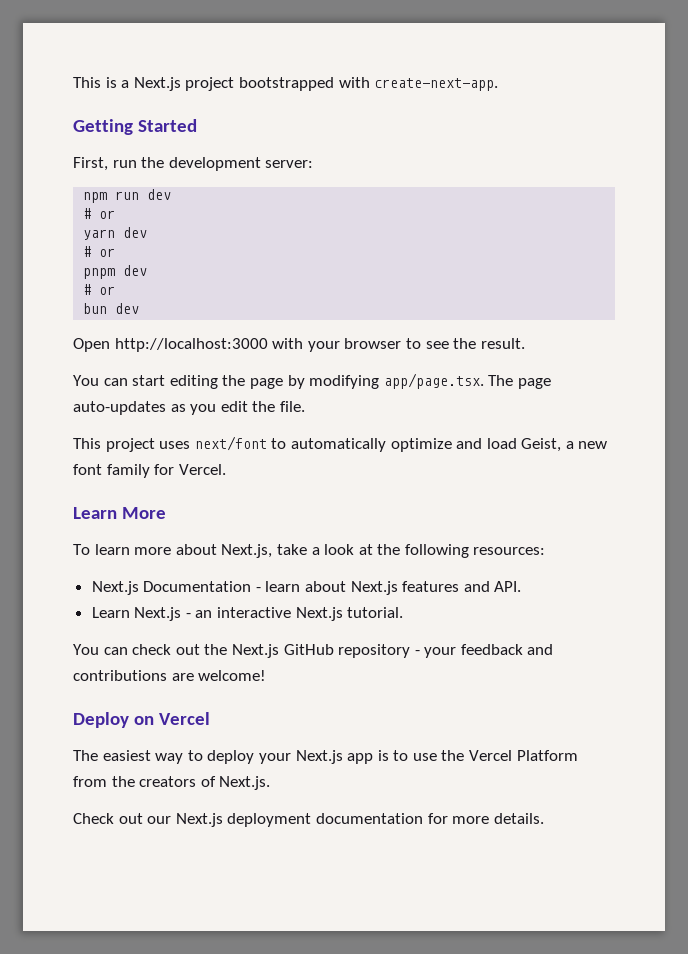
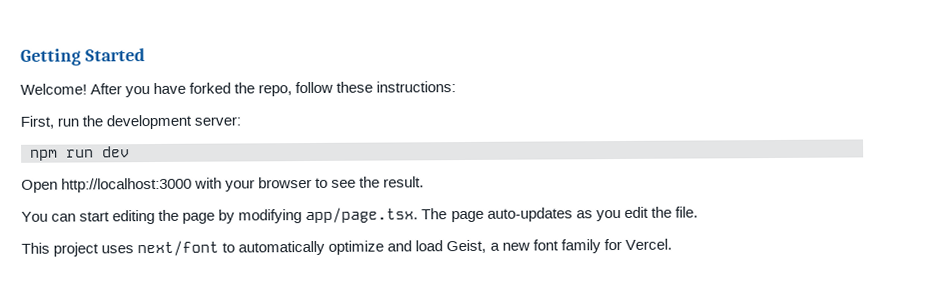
[73,77,499,91] [73,119,197,135] This is a Next.js project bootstrapped with create-next-app. // Getting Started -> [20,48,145,66] [20,81,457,98] Getting Started // Welcome! After you have forked the repo, follow these instructions:
[83,208,116,219] [83,227,148,240] [83,246,116,257] [83,265,148,279] [83,284,116,295] [83,303,140,314] // # or // yarn dev // # or // pnpm dev // # or // bun dev -> (130, 152) none
[73,507,166,519] [73,544,546,558] [91,581,522,595] [91,607,404,621] [73,644,554,658] [73,670,267,681] [73,712,210,728] [73,750,578,764] [73,776,271,790] [73,813,544,827] // Learn More // To learn more about Next.js, take a look at the following resources: // Next.js Documentation - learn about Next.js features and API. // Learn Next.js - an interactive Next.js tutorial. // You can check out the Next.js GitHub repository - your feedback and contributions are welcome! // Deploy on Vercel // The easiest way to deploy your Next.js app is to use the Vercel Platform from the creators of Next.js. // Check out our Next.js deployment documentation for more details. -> (672, 244) none

